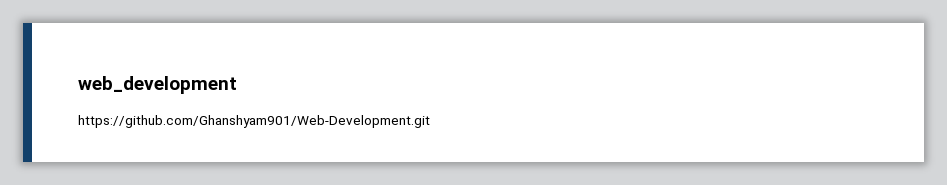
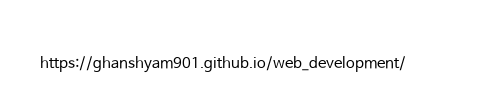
[78,76,237,94] [78,115,430,128] web_development // https://github.com/Ghanshyam901/Web-Development.git -> [40,56,406,73] https://ghanshyam901.github.io/web_development/

